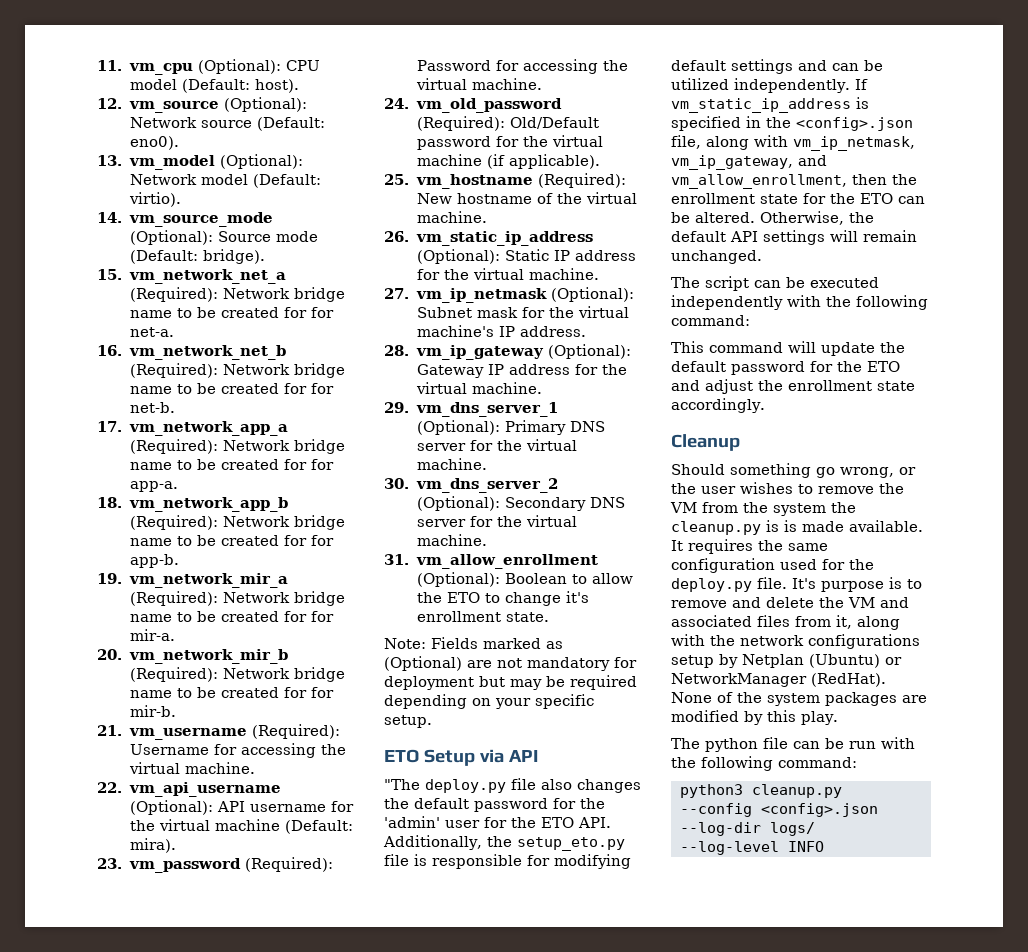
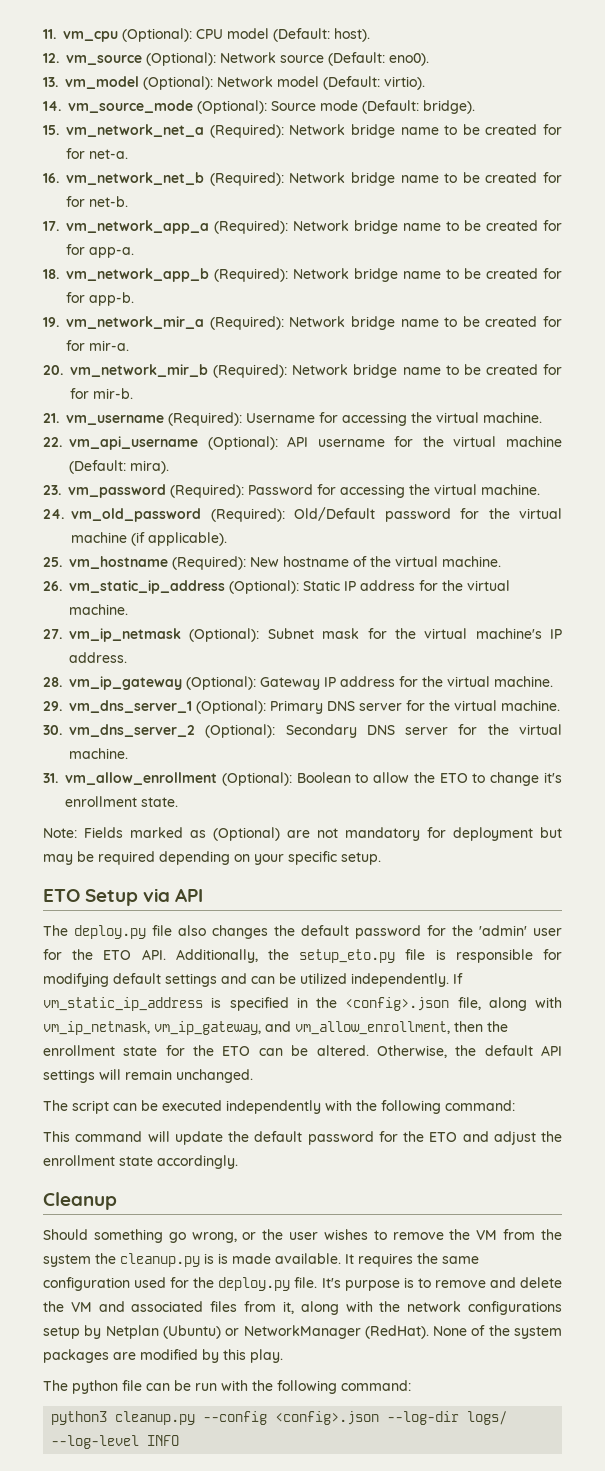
[384,779,420,790] "The -> [43,925,68,936] The

